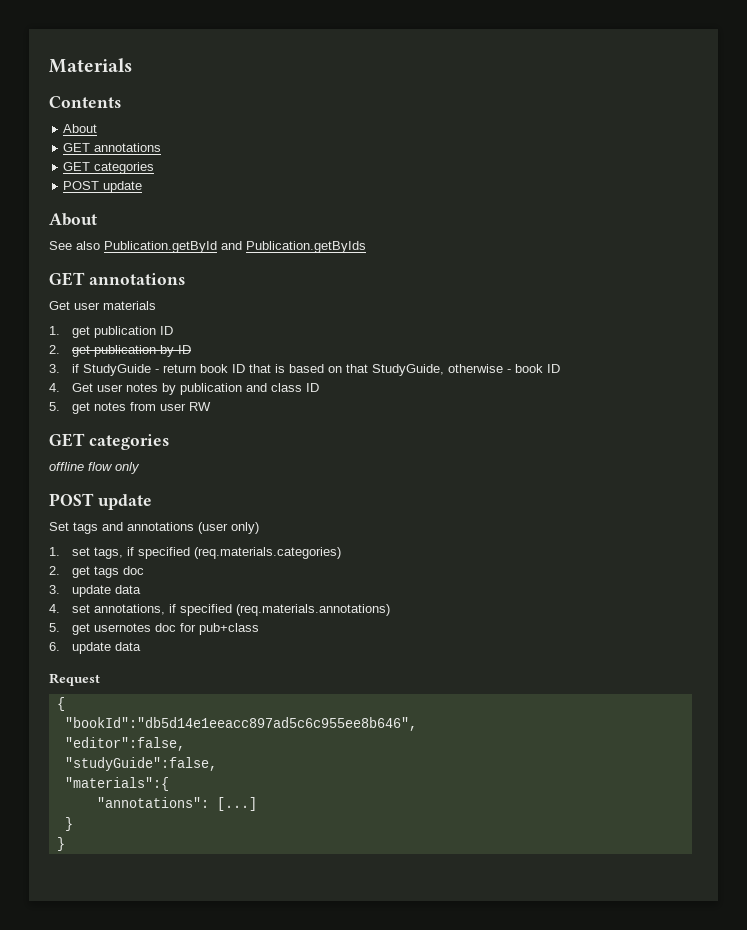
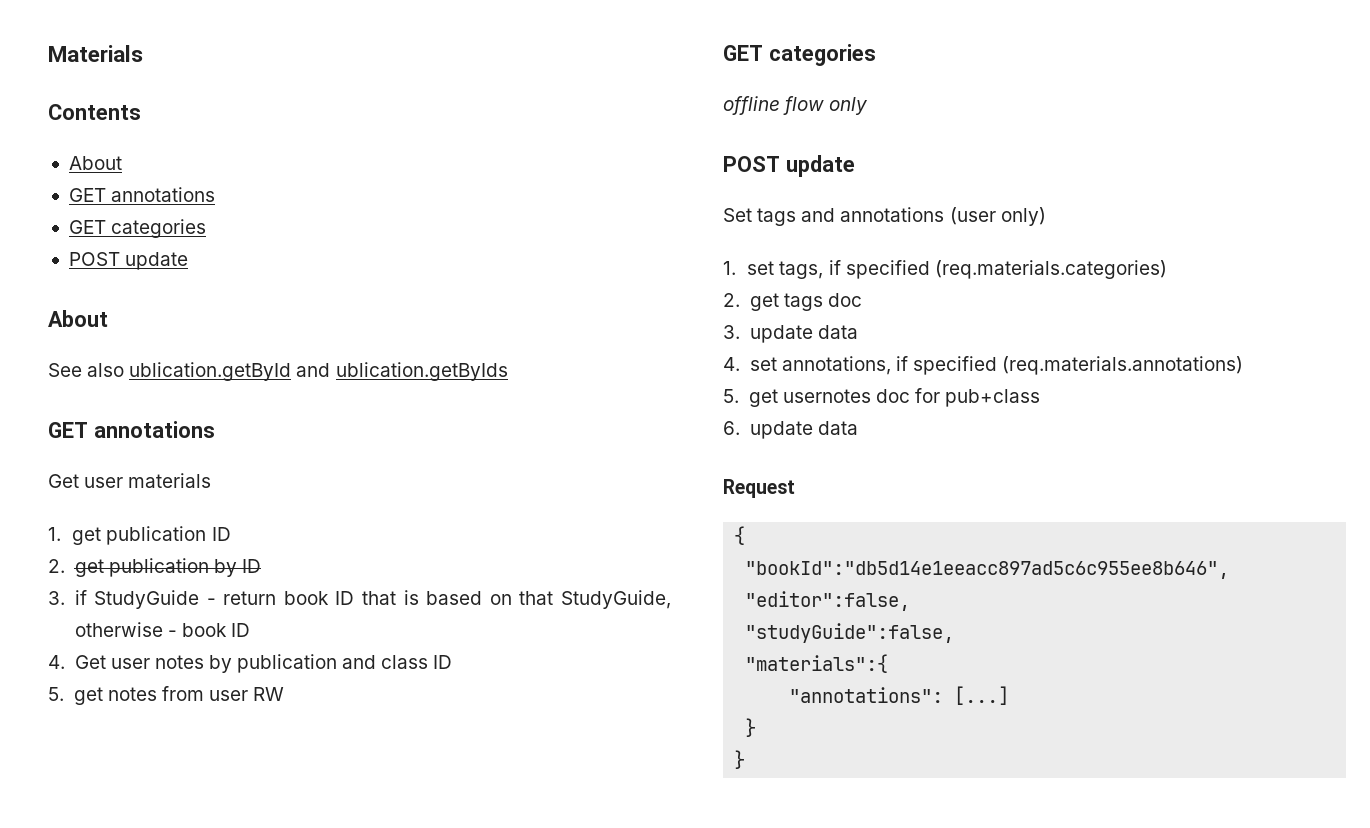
[104,241,366,253] Publication.getById and Publication.getByIds -> [129,362,508,381] ublication.getById and ublication.getByIds

